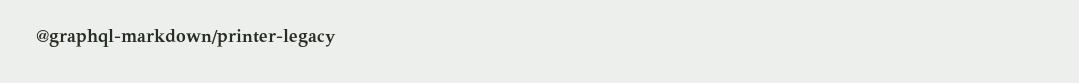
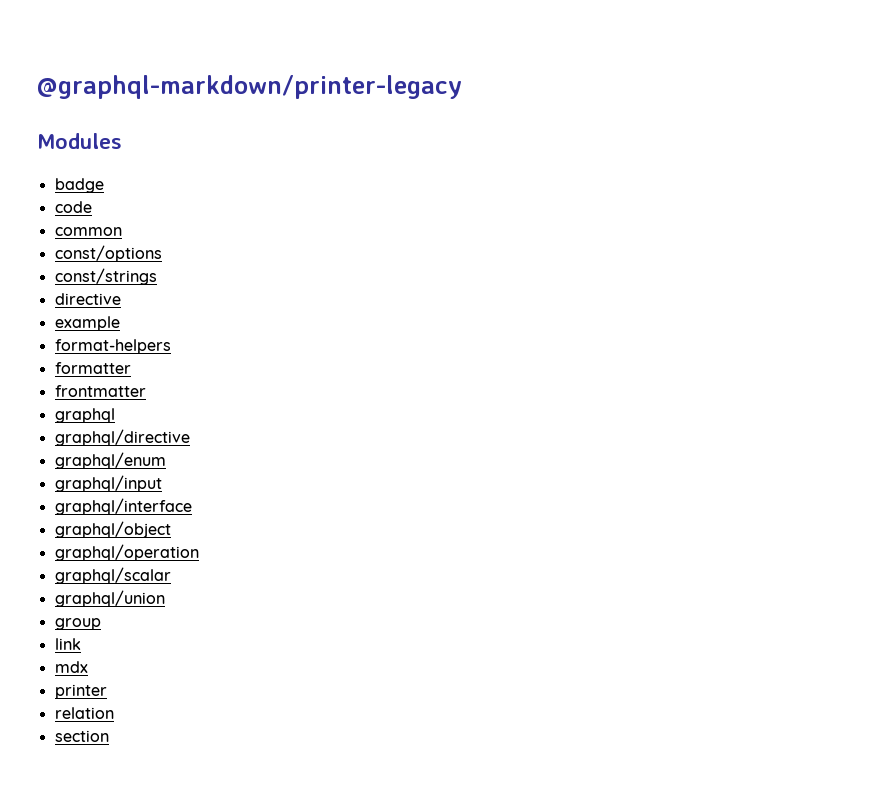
(336, 38) none -> [37,133,122,149] [54,178,104,193] [54,201,92,213] [54,227,122,236] [54,245,162,262] [54,268,157,285] [54,293,121,305] [54,316,120,331] [54,339,171,354] [54,362,131,374] [54,385,146,397] [54,408,115,423] [54,429,190,446] [54,452,166,469] [54,475,162,492] [54,498,192,515] [54,521,171,538] [54,544,199,561] [54,567,171,584] [54,590,165,607] [54,618,101,630] [54,638,81,650] [54,661,88,673] [54,684,107,699] [54,707,114,719] [54,730,109,742] // Modules // badge // code // common // const/options // const/strings // directive // example // format-helpers // formatter // frontmatter // graphql // graphql/directive // graphql/enum // graphql/input // graphql/interface // graphql/object // graphql/operation // graphql/scalar // graphql/union // group // link // mdx // printer // relation // section

